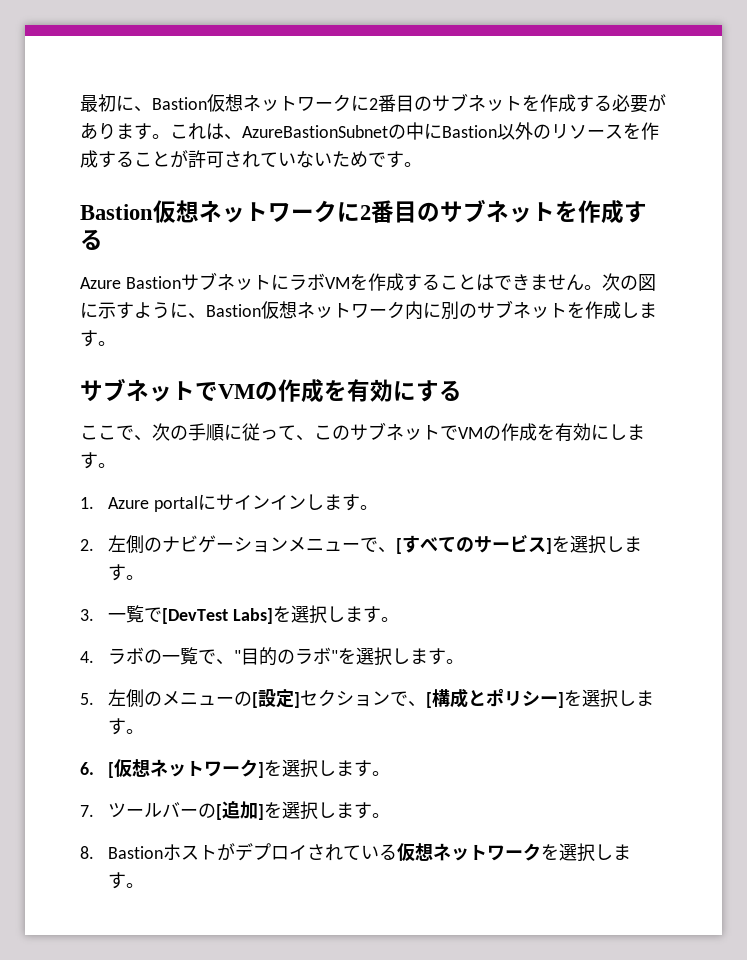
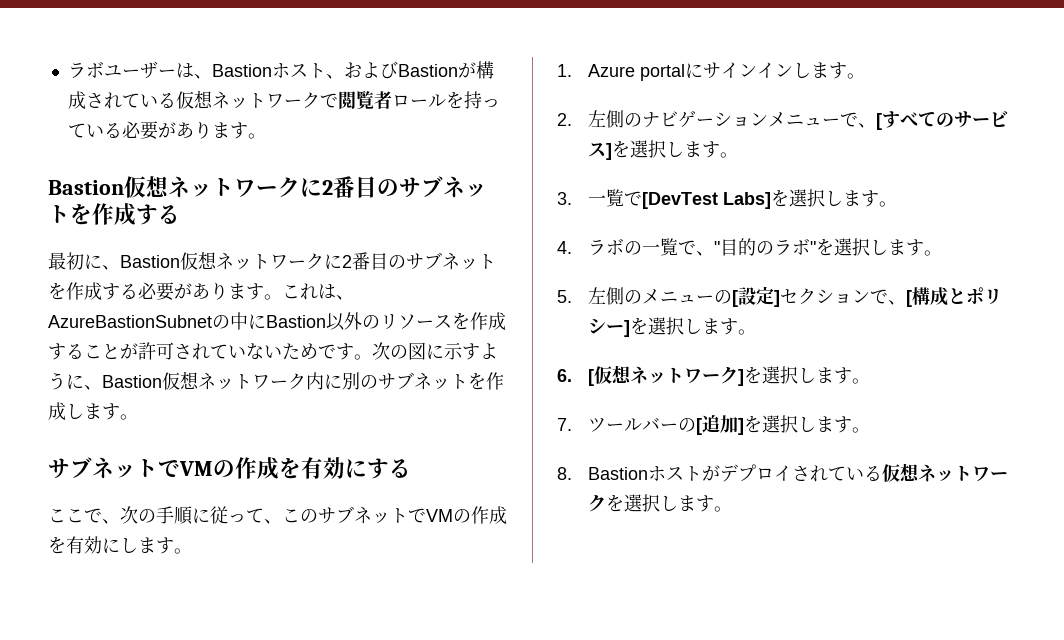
(80, 103) none -> [67,61,494,79] [67,90,500,109] [67,121,266,140] [48,176,487,198] [48,203,180,226] ラボユーザーは、Bastionホスト、およびBastionが構成されている仮想ネットワークで閲覧者ロールを持っている必要があります。 // Bastion仮想ネットワークに2番目のサブネットを作成する //
[80,199,647,224] [80,229,103,250] [80,272,602,291] // Bastion仮想ネットワークに2番目のサブネットを作成する // Azure BastionサブネットにラボVMを作成することはできません。 -> (372, 357) none

